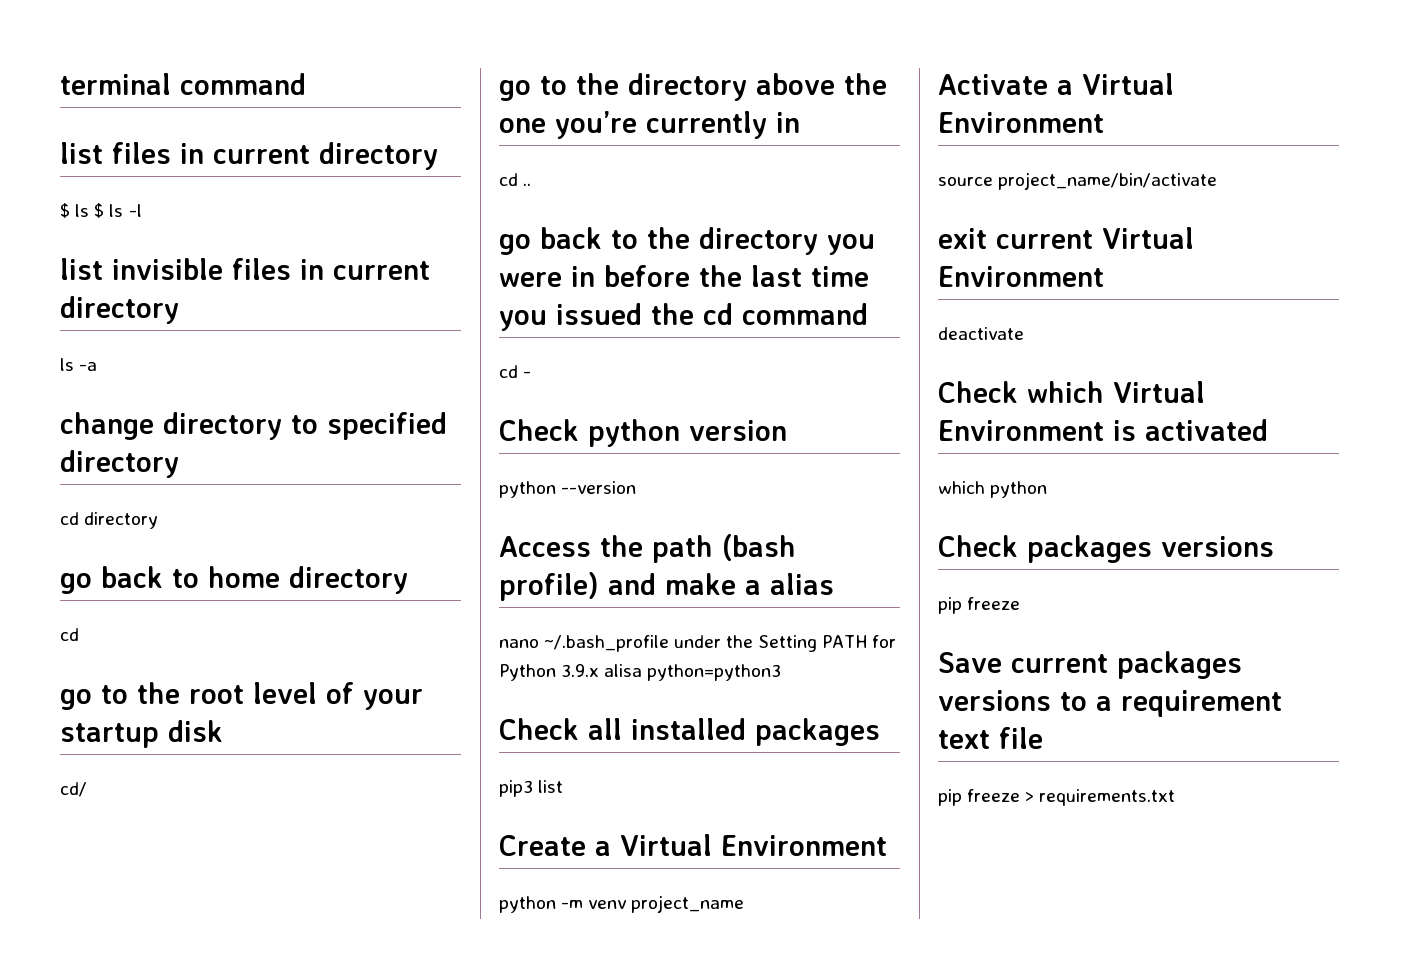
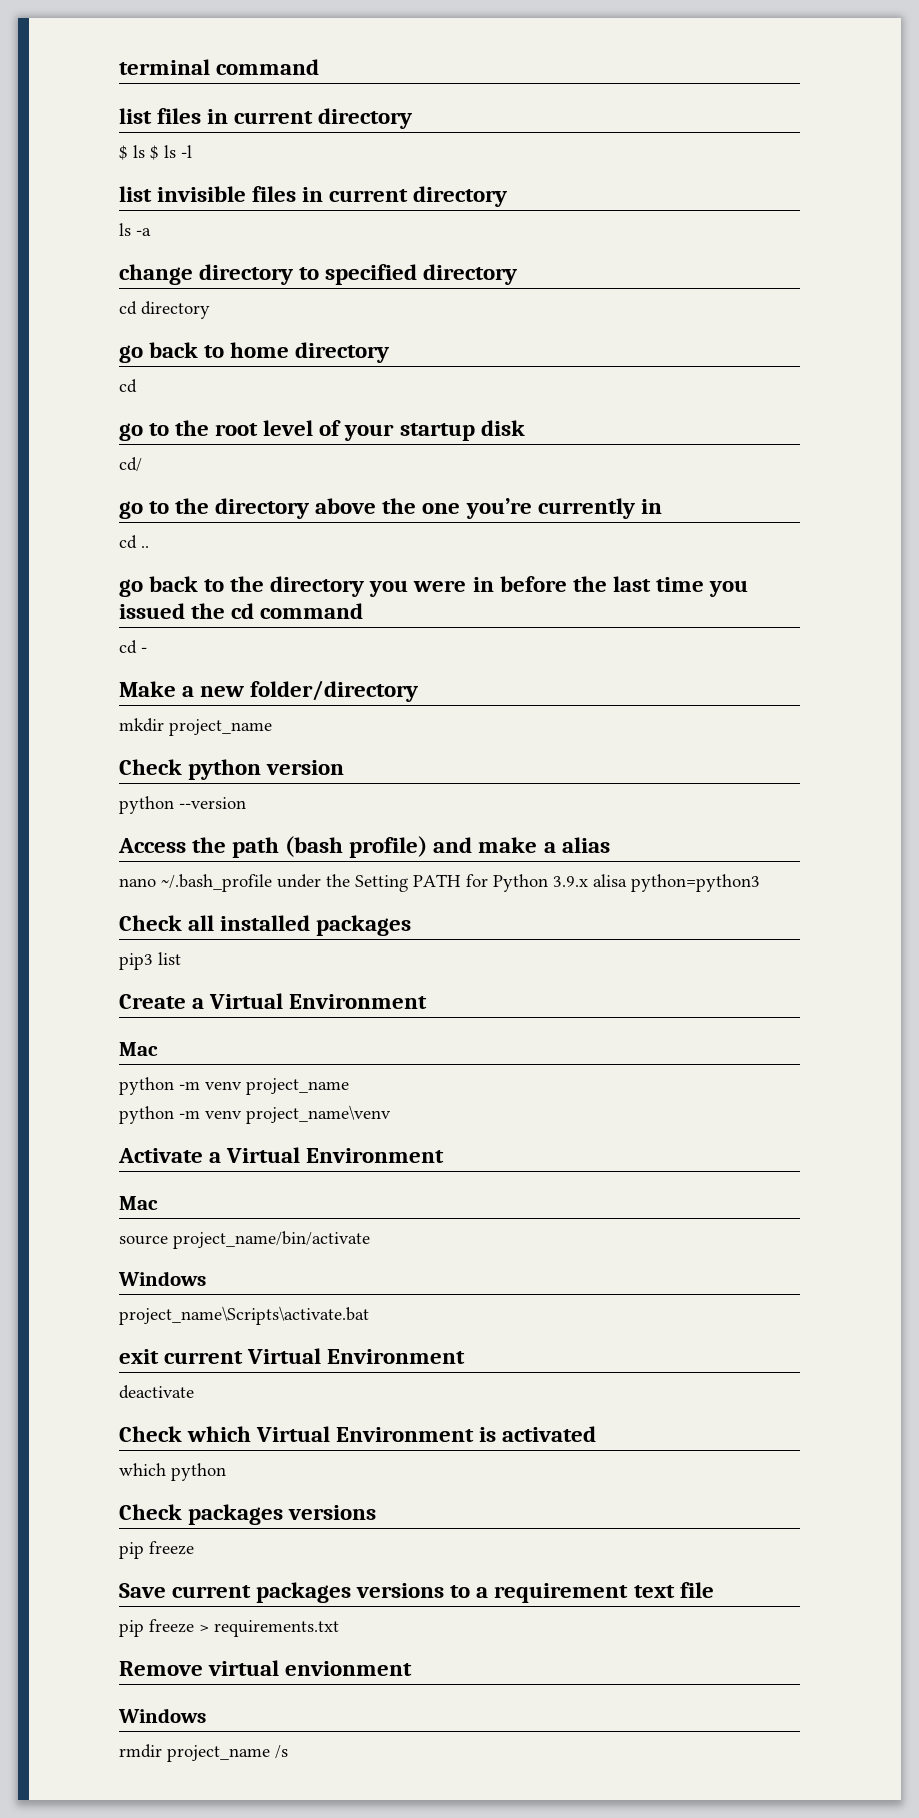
(532, 374) none -> [119,680,419,702] [119,718,272,736] // Make a new folder/directory // mkdir project_name
(887, 845) none -> [119,1042,158,1056] // Mac
(745, 904) none -> [119,1105,391,1124] // python -m venv project_name\venv
(1104, 122) none -> [119,1196,158,1210] // Mac
(1218, 181) none -> [118,1271,206,1286] [119,1306,369,1325] // Windows // project_name\Scripts\activate.bat
(1176, 797) none -> [119,1660,413,1676] [118,1708,206,1723] [119,1744,288,1762] // Remove virtual envionment // Windows // rmdir project_name /s

